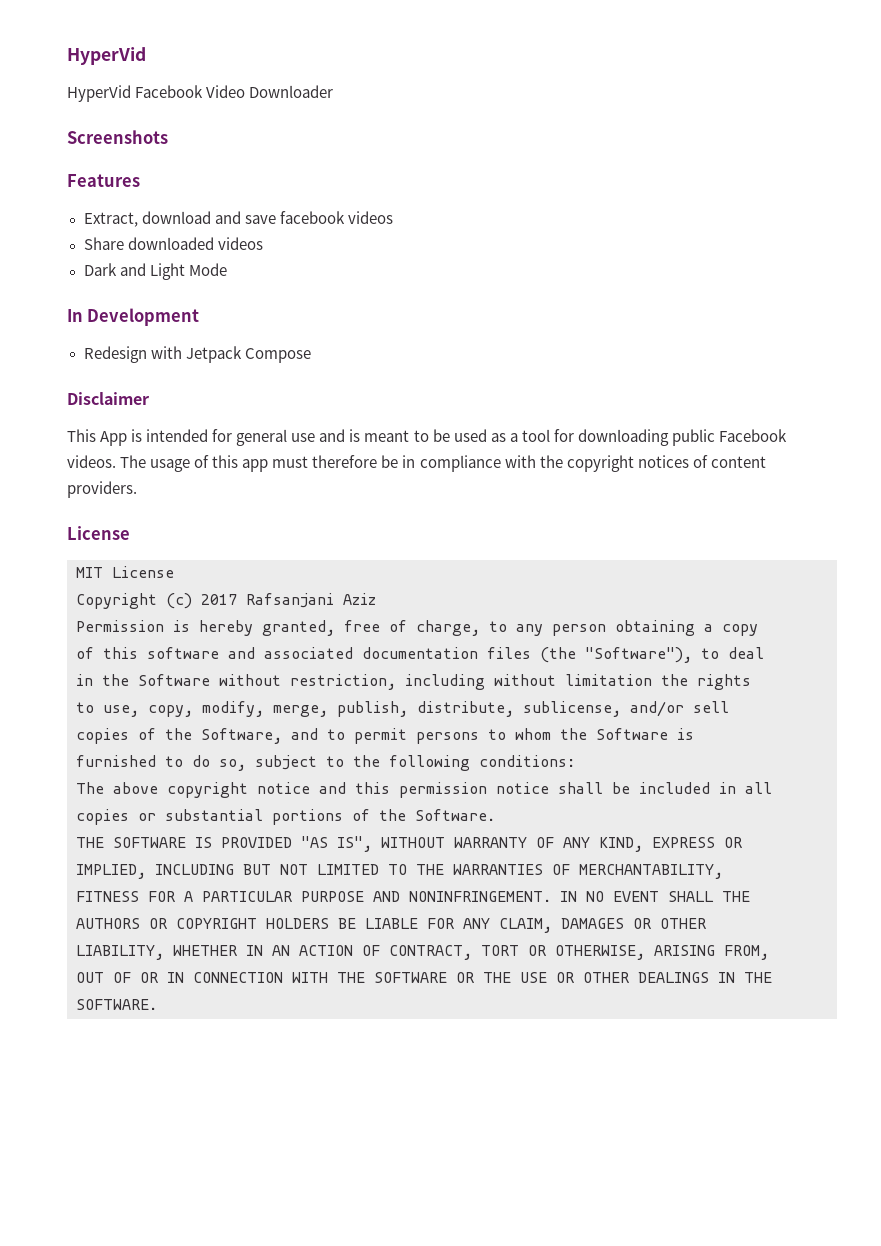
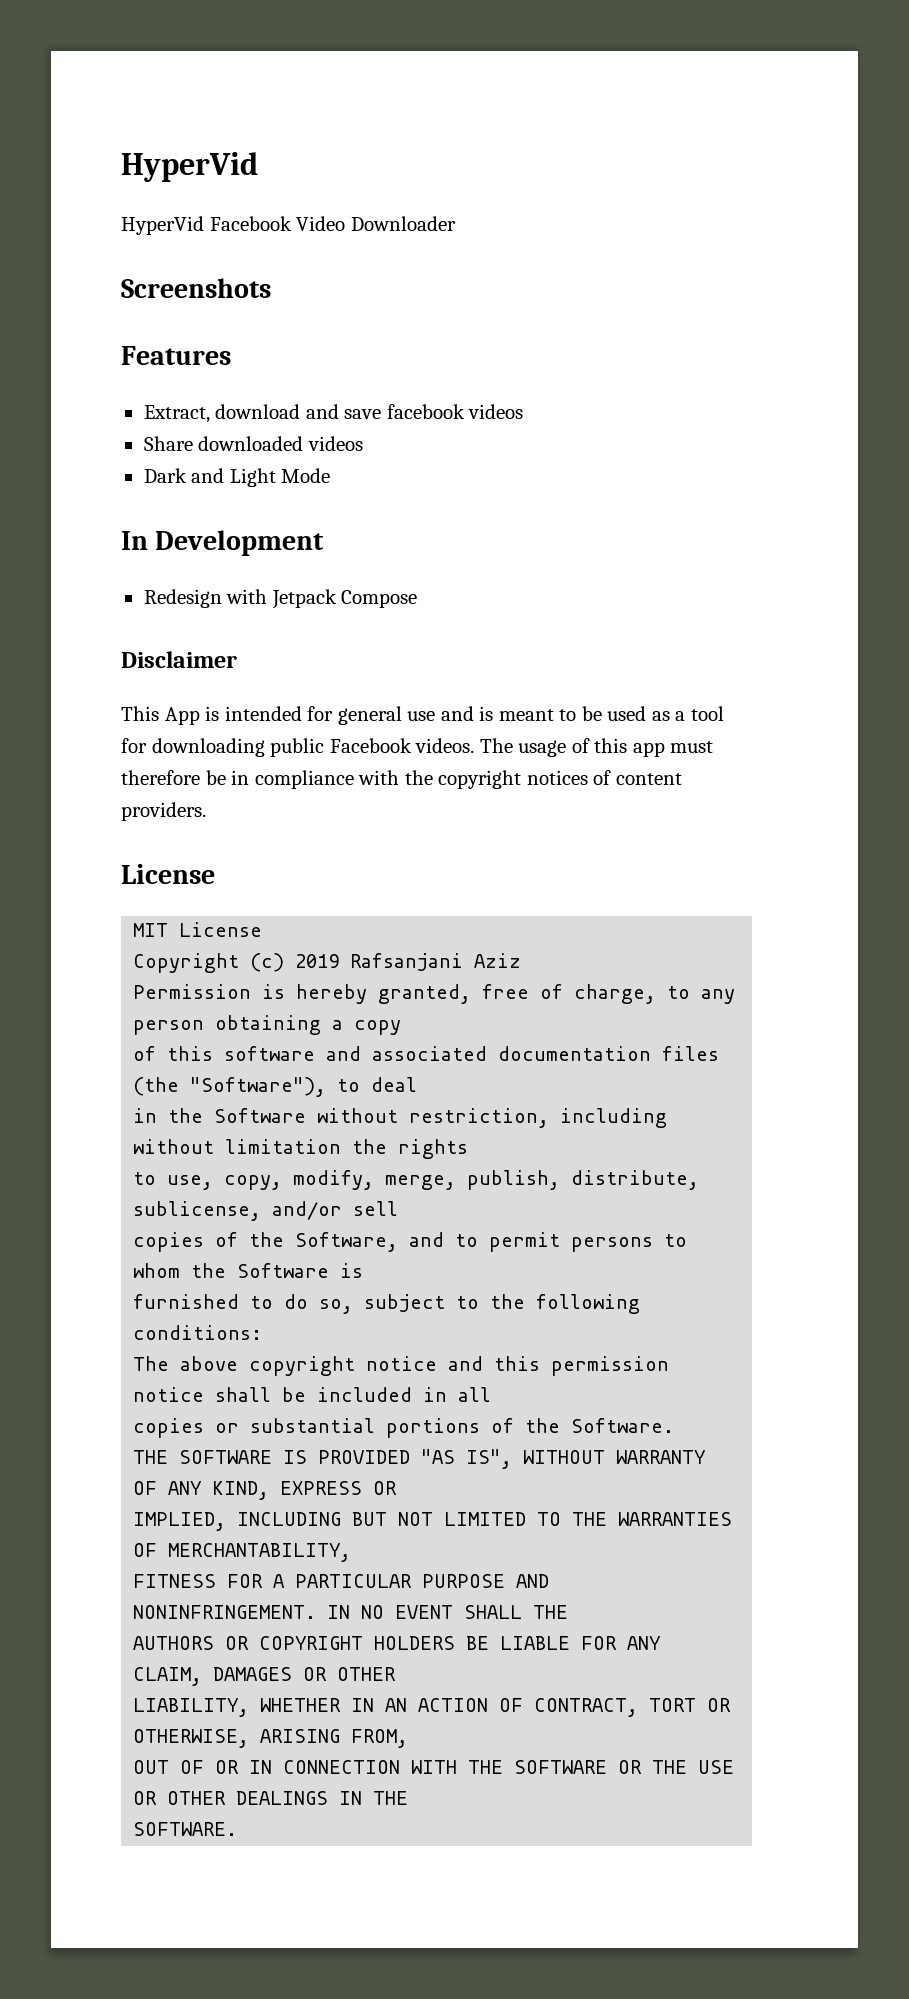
[201,594,237,605] 2017 -> [295,954,340,968] 2019

